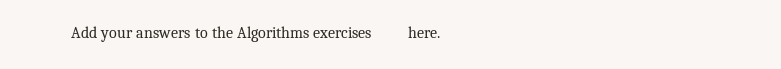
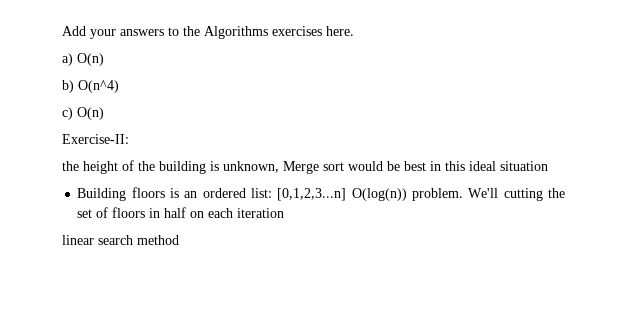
(440, 32) none -> [62,53,104,66] [62,80,119,93] [62,107,104,120] [62,134,129,144] [62,160,548,174] [77,187,565,201] [77,207,285,218] [62,235,179,245] // a) O(n) // b) O(n^4) // c) O(n) // Exercise-II: // the height of the building is unknown, Merge sort would be best in this ideal situation // Building floors is an ordered list: [0,1,2,3...n] O(log(n)) problem. We'll cutting the set of floors in half on each iteration // linear search method

